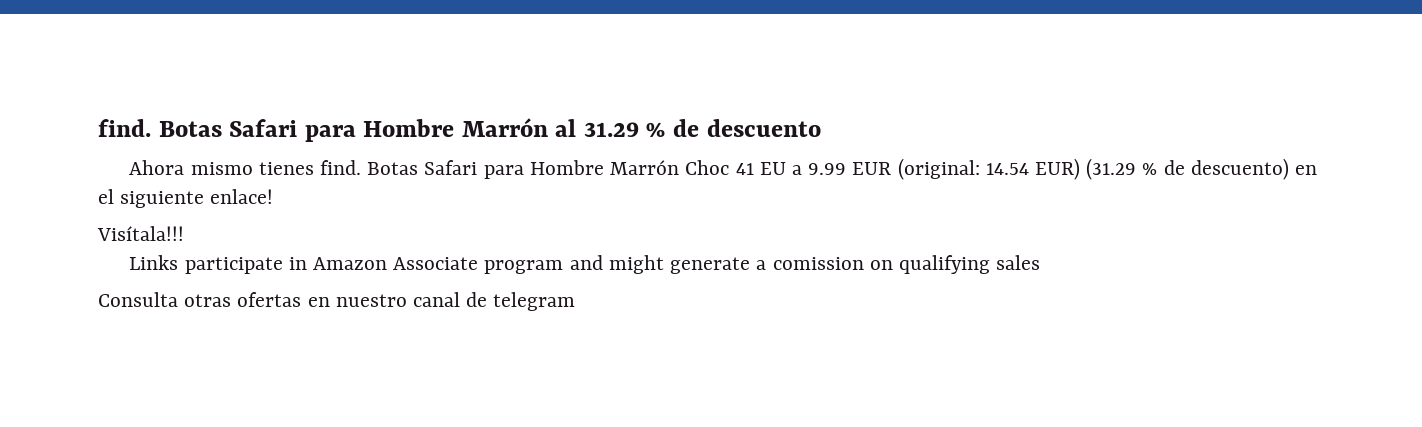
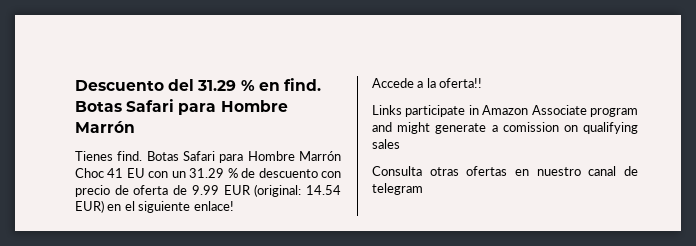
[98,118,821,142] [129,160,314,175] find. Botas Safari para Hombre Marrón al 31.29 % de descuento // Ahora mismo tienes -> [75,78,321,91] [75,99,288,115] [75,121,135,133] [75,151,113,161] Descuento del 31.29 % en find. Botas Safari para Hombre Marrón // Tienes
[791,165,802,175] a -> [148,168,342,178] [75,185,188,197] con un 31.29 % de descuento con precio de oferta de
[1086,158,1289,180] (31.29 % de descuento) -> (104, 206) none
[97,226,184,241] Visítala!!! -> [372,78,483,88] Accede a la oferta!!

